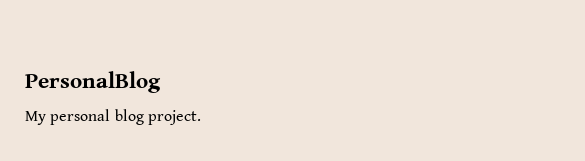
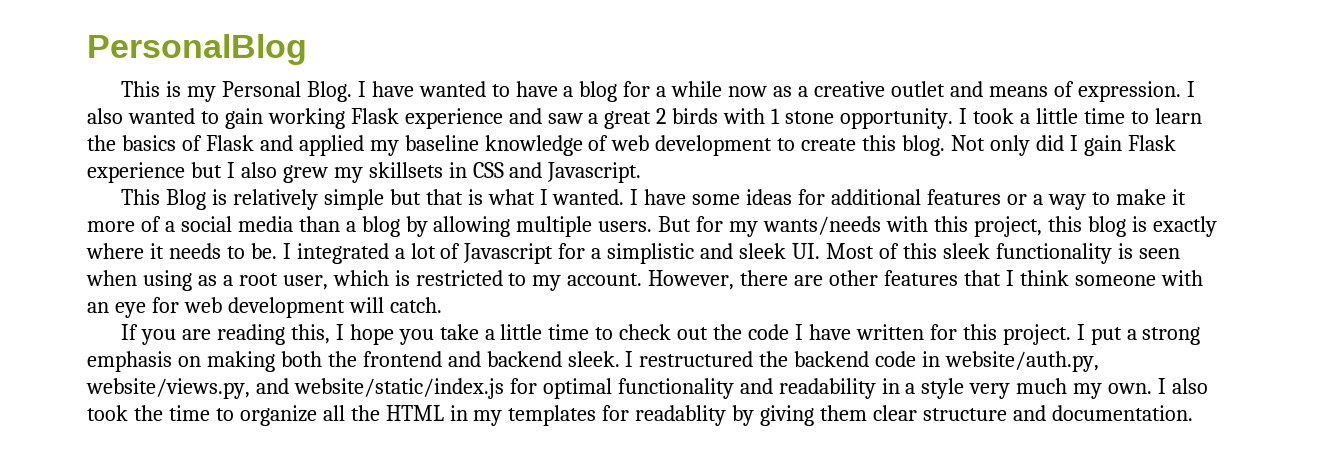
[25,109,201,125] My personal blog project. -> [121,81,1195,102] [87,108,1202,129] [87,135,1176,156] [87,162,642,183] [121,189,1186,210] [87,216,1217,237] [86,243,1180,264] [86,270,1203,291] [87,297,442,318] [121,324,1201,345] [87,351,1100,372] [86,378,1209,399] [87,405,1193,426] This is my Personal Blog. I have wanted to have a blog for a while now as a creative outlet and means of expression. I also wanted to gain working Flask experience and saw a great 2 birds with 1 stone opportunity. I took a little time to learn the basics of Flask and applied my baseline knowledge of web development to create this blog. Not only did I gain Flask experience but I also grew my skillsets in CSS and Javascript. // This Blog is relatively simple but that is what I wanted. I have some ideas for additional features or a way to make it more of a social media than a blog by allowing multiple users. But for my wants/needs with this project, this blog is exactly where it needs to be. I integrated a lot of Javascript for a simplistic and sleek UI. Most of this sleek functionality is seen when using as a root user, which is restricted to my account. However, there are other features that I think someone with an eye for web development will catch. // If you are reading this, I hope you take a little time to check out the code I have written for this project. I put a strong emphasis on making both the frontend and backend sleek. I restructured the backend code in website/auth.py, website/views.py, and website/static/index.js for optimal functionality and readability in a style very much my own. I also took the time to organize all the HTML in my templates for readablity by giving them clear structure and documentation.

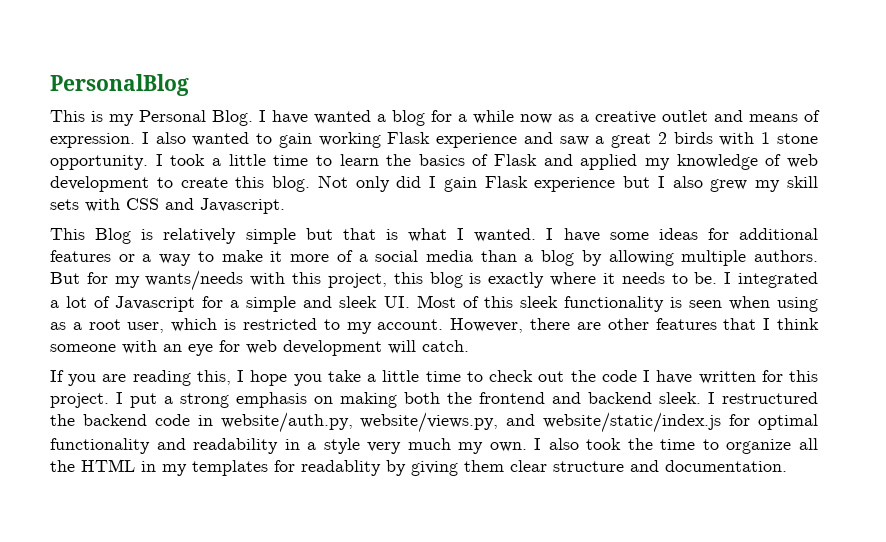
[491,81,558,97] to have -> (371, 117) none
[404,135,479,151] baseline -> (671, 164) none
[368,162,467,178] skillsets in -> [786,176,818,188] [50,198,120,212] skill sets with
[598,221,653,232] users. -> [753,250,818,262] authors.
[607,243,695,264] simplistic -> [246,296,297,312] simple

